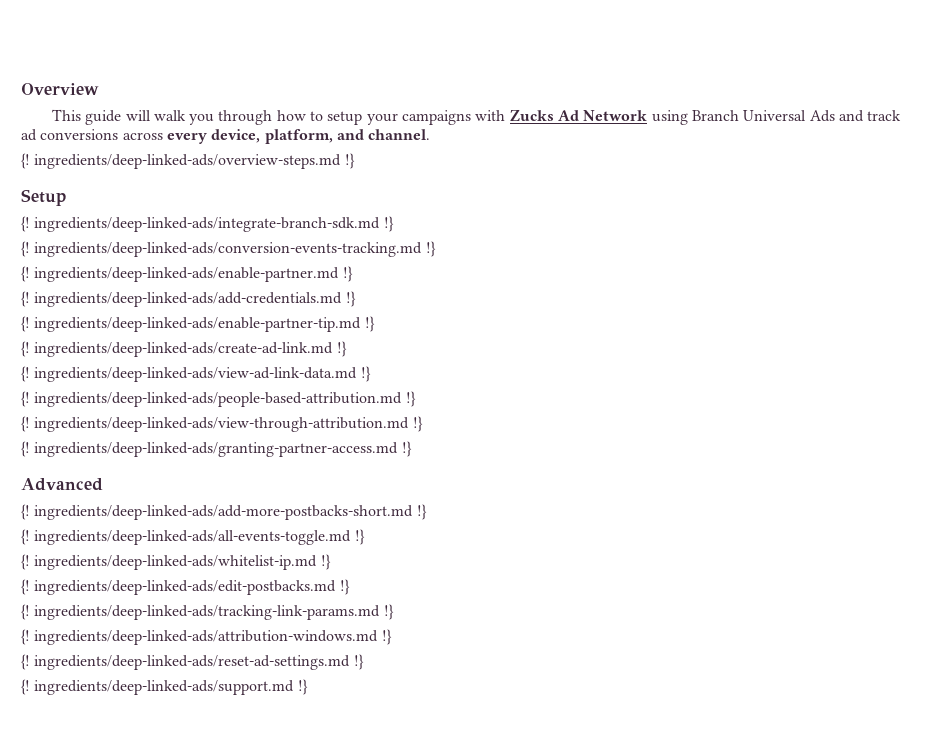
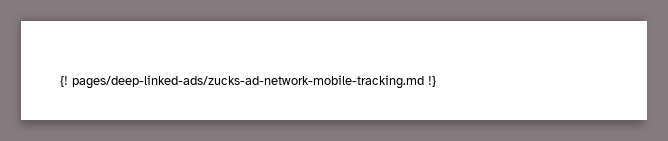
[21,83,99,95] [51,109,902,125] [21,129,431,144] [21,153,355,169] [21,189,66,206] [21,216,394,232] [21,241,436,257] [21,266,353,282] [21,291,356,307] [21,316,375,332] [21,341,347,357] [21,366,371,382] [21,391,416,407] [21,416,423,432] [21,441,412,457] [21,478,103,491] [21,504,427,520] [21,529,365,545] [21,554,331,570] [21,579,350,595] [21,604,394,620] [21,629,392,645] [21,654,364,670] [21,679,295,695] Overview // This guide will walk you through how to setup your campaigns with Zucks Ad Network using Branch Universal Ads and track ad conversions across every device, platform, and channel. // {! ingredients/deep-linked-ads/overview-steps.md !} // Setup // {! ingredients/deep-linked-ads/integrate-branch-sdk.md !} // {! ingredients/deep-linked-ads/conversion-events-tracking.md !} // {! ingredients/deep-linked-ads/enable-partner.md !} // {! ingredients/deep-linked-ads/add-credentials.md !} // {! ingredients/deep-linked-ads/enable-partner-tip.md !} // {! ingredients/deep-linked-ads/create-ad-link.md !} // {! ingredients/deep-linked-ads/view-ad-link-data.md !} // {! ingredients/deep-linked-ads/people-based-attribution.md !} // {! ingredients/deep-linked-ads/view-through-attribution.md !} // {! ingredients/deep-linked-ads/granting-partner-access.md !} // Advanced // {! ingredients/deep-linked-ads/add-more-postbacks-short.md !} // {! ingredients/deep-linked-ads/all-events-toggle.md !} // {! ingredients/deep-linked-ads/whitelist-ip.md !} // {! ingredients/deep-linked-ads/edit-postbacks.md !} // {! ingredients/deep-linked-ads/tracking-link-params.md !} // {! ingredients/deep-linked-ads/attribution-windows.md !} // {! ingredients/deep-linked-ads/reset-ad-settings.md !} // {! ingredients/deep-linked-ads/support.md -> [60,75,424,89] {! pages/deep-linked-ads/zucks-ad-network-mobile-tracking.md

